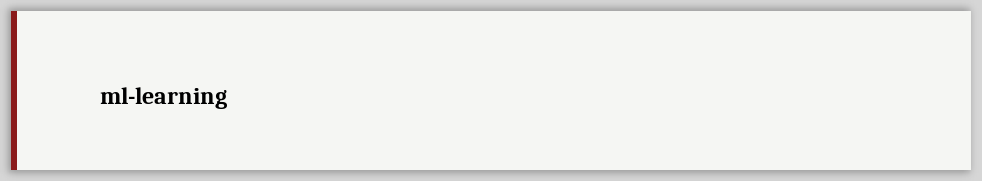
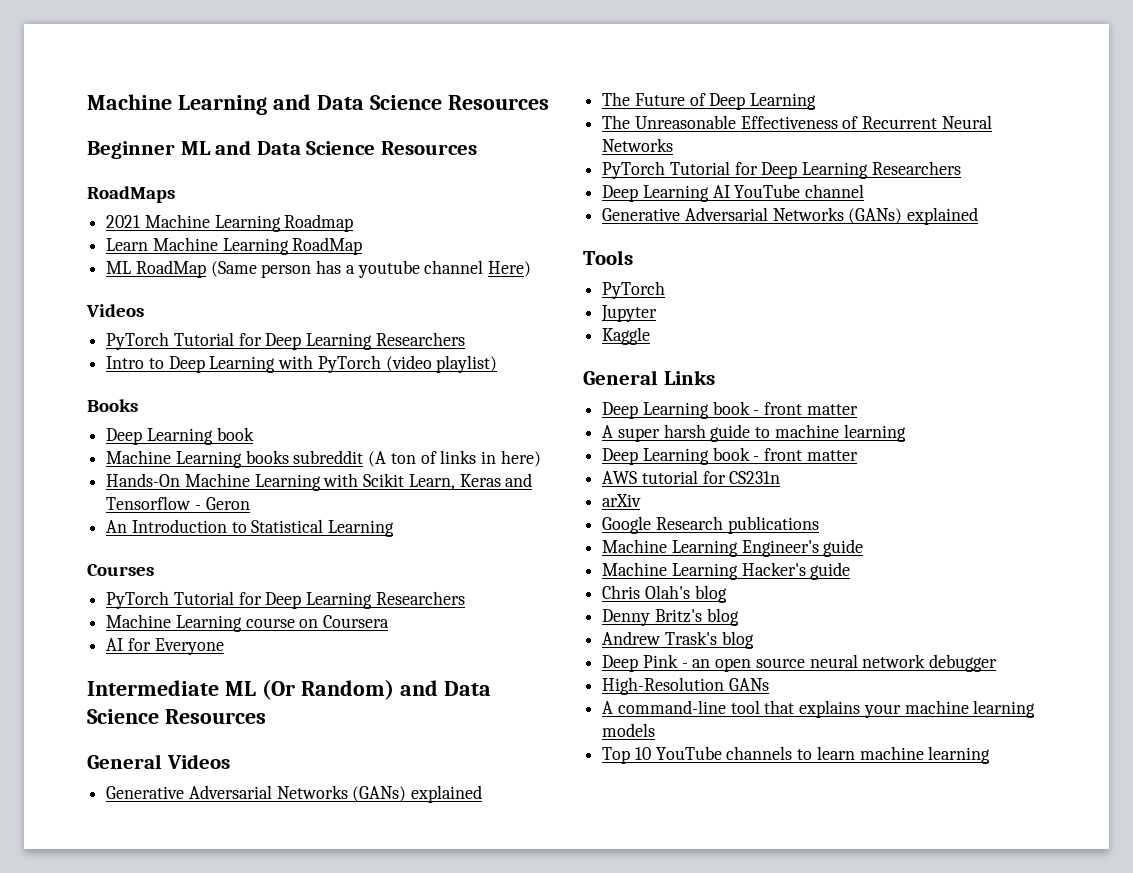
[100,87,227,109] ml-learning -> [87,94,549,115] [87,140,477,159] [87,186,175,203] [106,214,354,232] [106,237,363,255] [106,260,532,278] [86,304,144,317] [106,332,465,350] [106,355,498,373] [87,399,138,412] [106,427,254,445] [106,450,541,468] [106,473,533,491] [106,496,250,510] [106,519,395,537] [87,564,154,576] [106,591,465,609] [106,614,390,632] [106,638,224,655] [87,679,491,700] [87,709,266,724] [87,754,230,769] [106,785,483,803] [602,92,817,110] [602,115,992,129] [602,138,674,152] [602,161,961,179] [602,184,865,202] [602,207,979,225] [583,250,633,265] [602,281,666,299] [601,305,658,322] [602,327,651,345] [583,370,715,385] [602,401,858,419] [602,424,906,442] [602,447,858,465] [602,470,781,484] [602,494,642,507] [602,516,819,534] [602,539,864,557] [602,562,851,580] [602,585,727,603] [602,608,739,626] [602,631,754,649] [602,654,998,672] [602,677,769,695] [602,700,1036,718] [602,723,656,737] [602,746,991,764] Machine Learning and Data Science Resources // Beginner ML and Data Science Resources // RoadMaps // 2021 Machine Learning Roadmap // Learn Machine Learning RoadMap // ML RoadMap (Same person has a youtube channel Here) // Videos // PyTorch Tutorial for Deep Learning Researchers // Intro to Deep Learning with PyTorch (video playlist) // Books // Deep Learning book // Machine Learning books subreddit (A ton of links in here) // Hands-On Machine Learning with Scikit Learn, Keras and Tensorflow - Geron // An Introduction to Statistical Learning // Courses // PyTorch Tutorial for Deep Learning Researchers // Machine Learning course on Coursera // AI for Everyone // Intermediate ML (Or Random) and Data Science Resources // General Videos // Generative Adversarial Networks (GANs) explained // The Future of Deep Learning // The Unreasonable Effectiveness of Recurrent Neural Networks // PyTorch Tutorial for Deep Learning Researchers // Deep Learning AI YouTube channel // Generative Adversarial Networks (GANs) explained // Tools // PyTorch // Jupyter // Kaggle // General Links // Deep Learning book - front matter // A super harsh guide to machine learning // Deep Learning book - front matter // AWS tutorial for CS231n // arXiv // Google Research publications // Machine Learning Engineer's guide // Machine Learning Hacker's guide // Chris Olah's blog // Denny Britz's blog // Andrew Trask's blog // Deep Pink - an open source neural network debugger // High-Resolution GANs // A command-line tool that explains your machine learning models // Top 10 YouTube channels to learn machine learning

